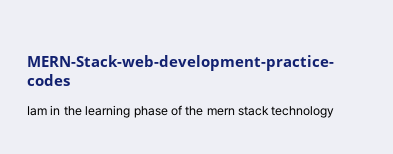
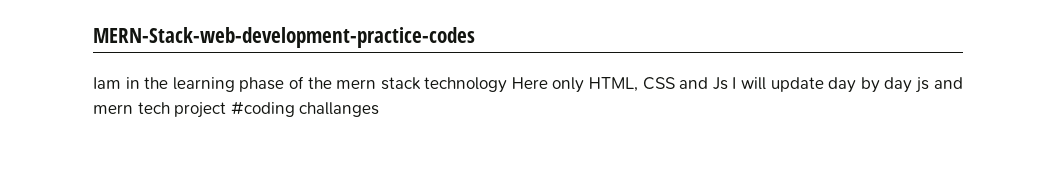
(335, 112) none -> [511,77,963,93] [93,101,380,118] Here only HTML, CSS and Js I will update day by day js and mern tech project #coding challanges

